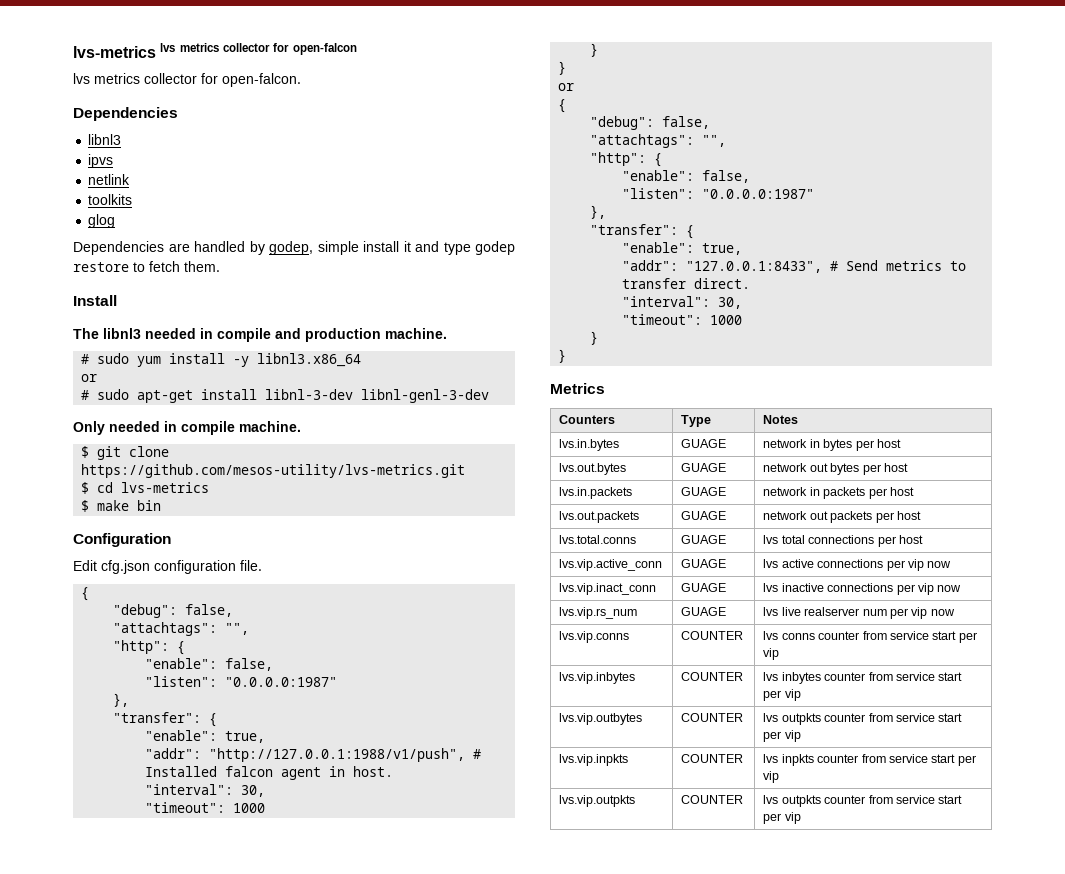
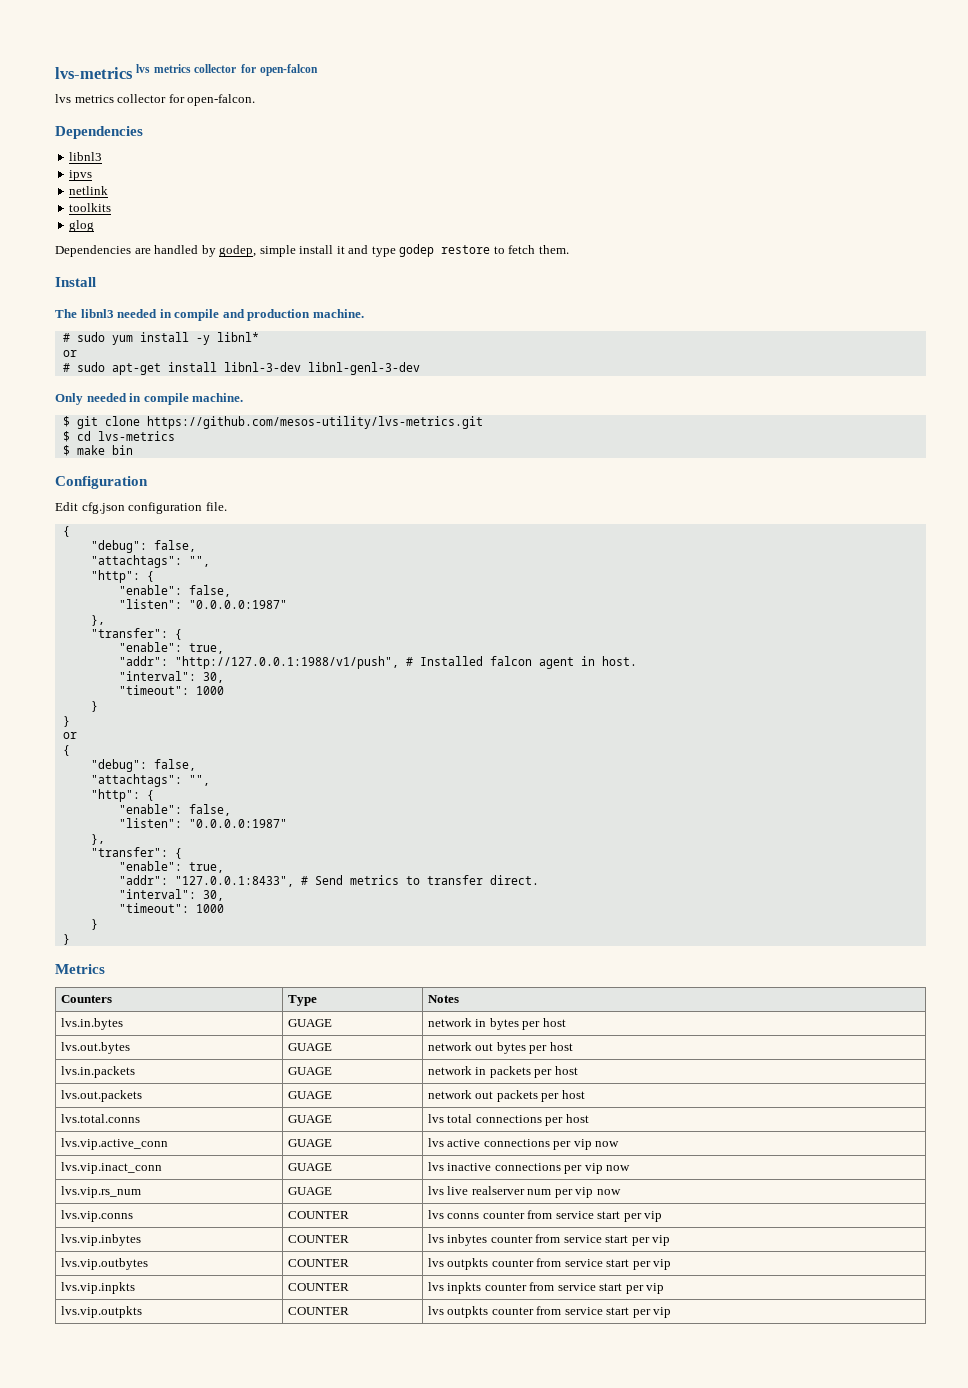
[257,353,362,367] libnl3.x86_64 -> [216,332,259,342] libnl*

